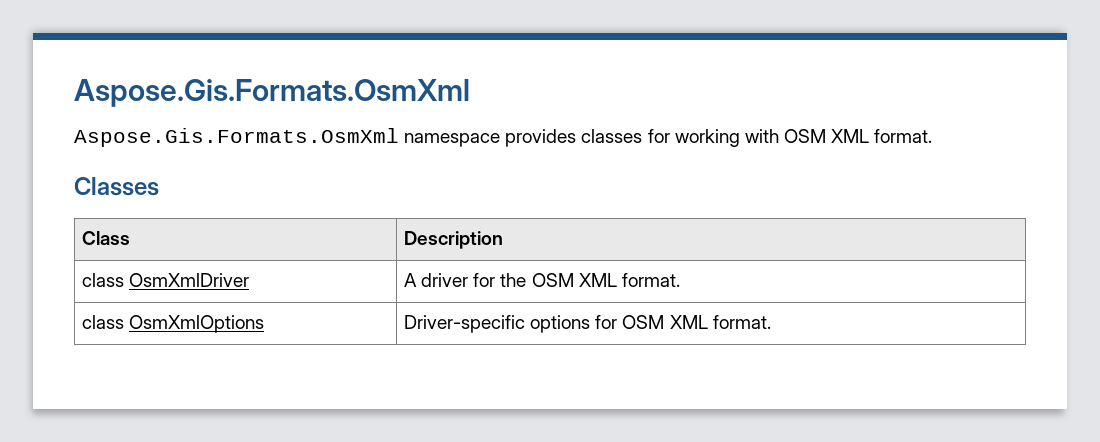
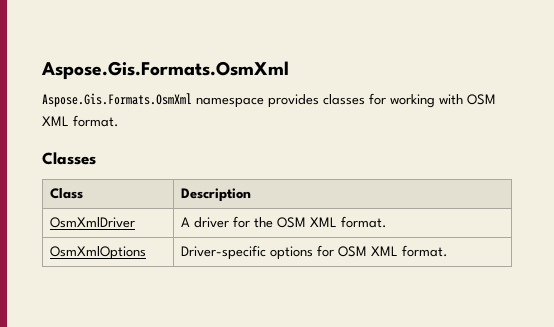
[82,273,125,287] class -> (251, 195) none
[82,315,125,329] class -> (387, 222) none

